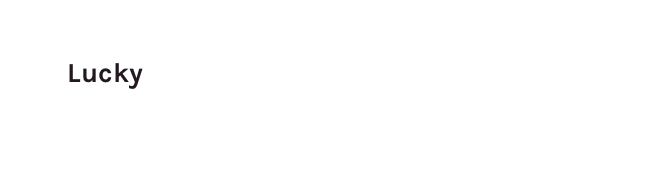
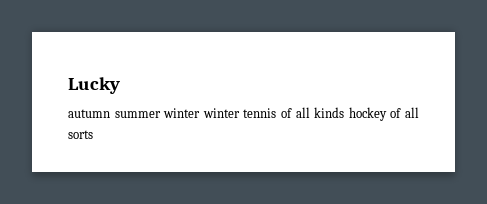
(143, 76) none -> [68,107,419,121] [68,130,93,139] // autumn summer winter winter tennis of all kinds hockey of all sorts

